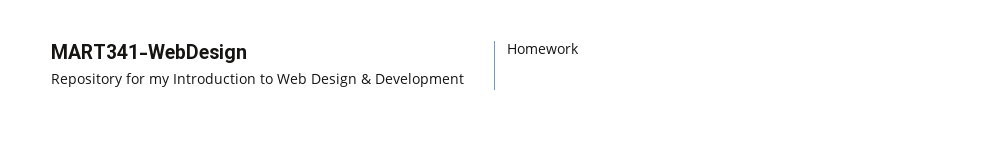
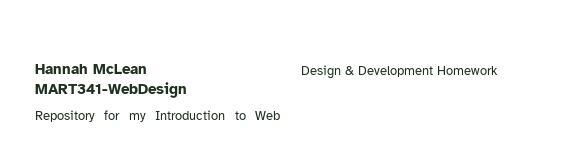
(51, 53) none -> [35,64,147,74] Hannah McLean

